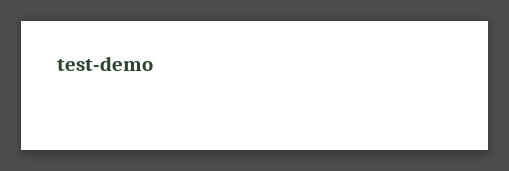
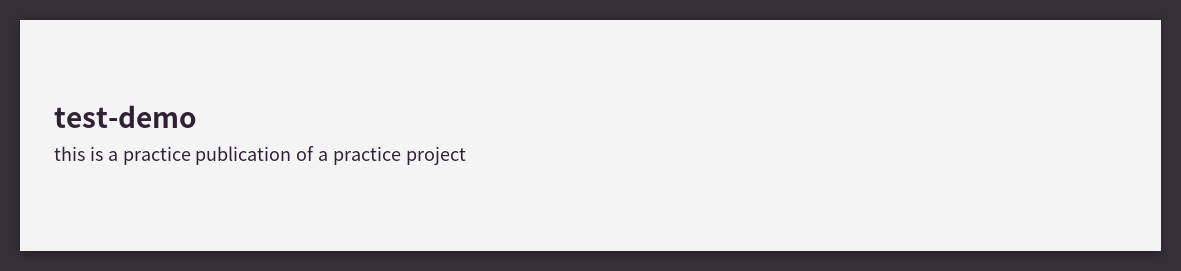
(153, 63) none -> [54,146,466,165] // this is a practice publication of a practice project

